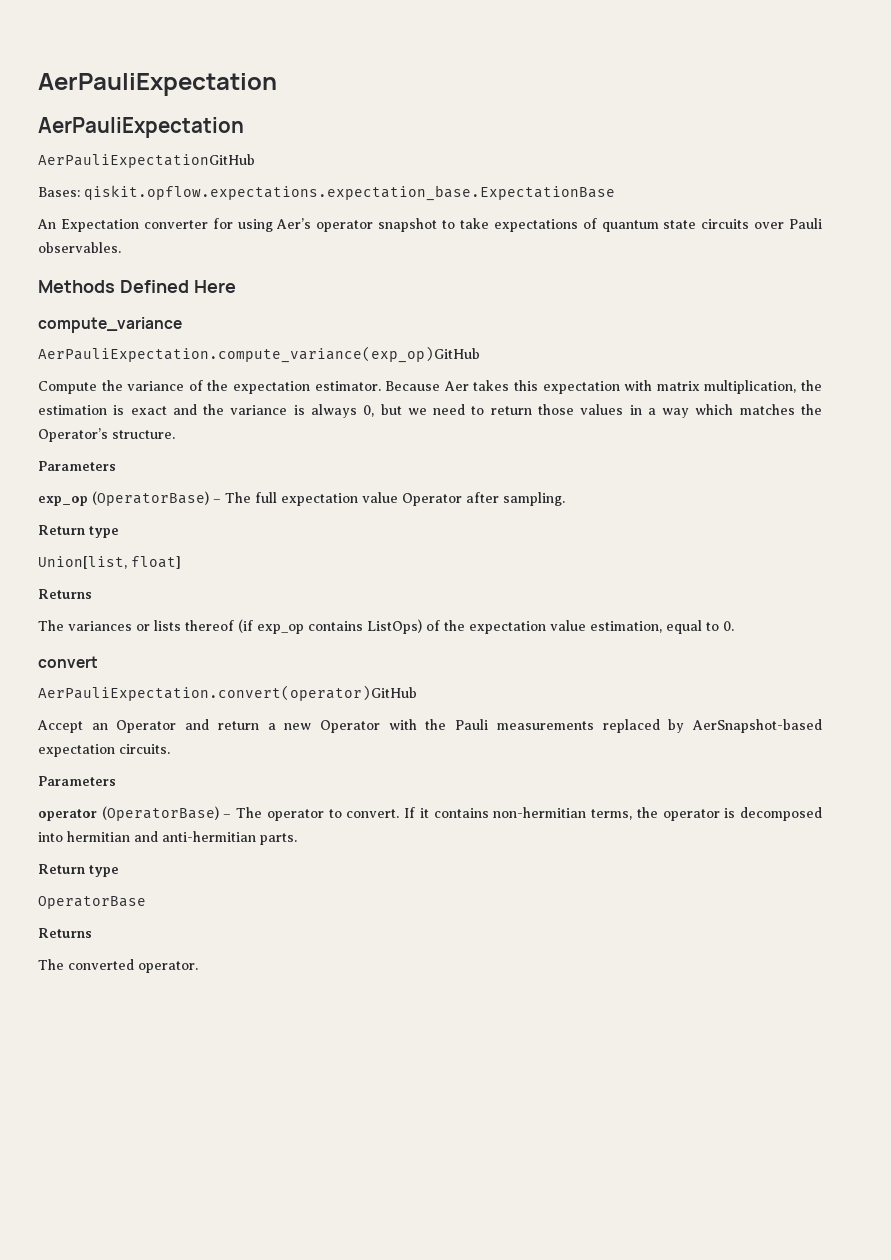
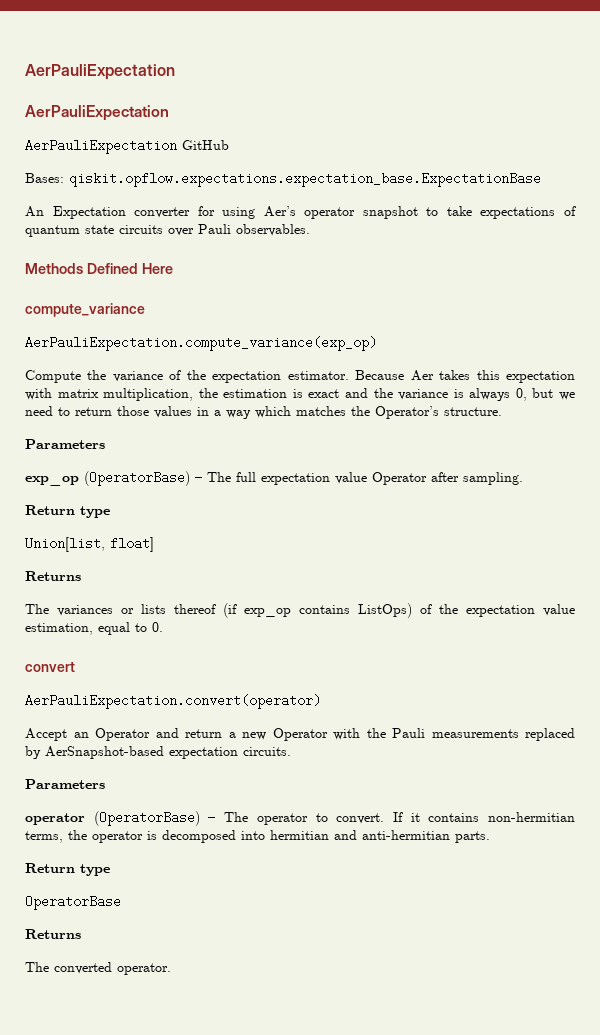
[38,154,255,168] AerPauliExpectationGitHub -> [25,139,229,154] AerPauliExpectation GitHub
[38,346,480,363] AerPauliExpectation.compute_variance(exp_op)GitHub -> [25,336,377,351] AerPauliExpectation.compute_variance(exp_op)
[38,685,417,701] AerPauliExpectation.convert(operator)GitHub -> [25,694,321,709] AerPauliExpectation.convert(operator)

